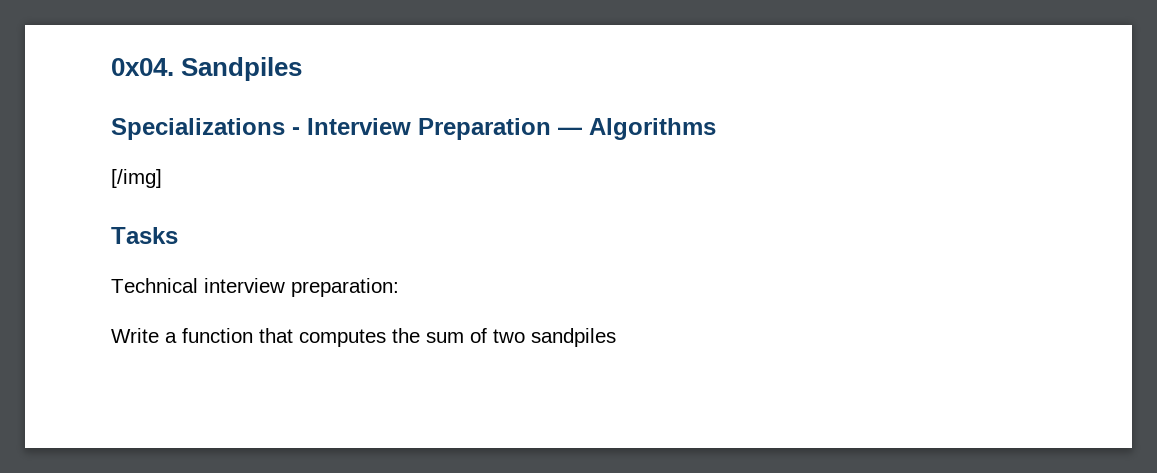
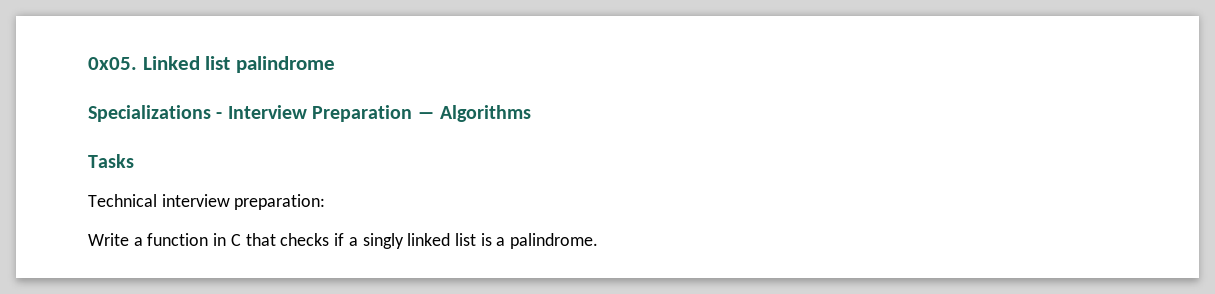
[111,57,303,81] 0x04. Sandpiles -> [88,56,335,73] 0x05. Linked list palindrome
[111,169,162,188] // [/img] -> (532, 113) none
[259,328,616,347] that computes the sum of two sandpiles -> [213,233,599,249] in C that checks if a singly linked list is a palindrome.

